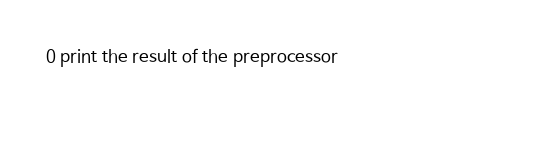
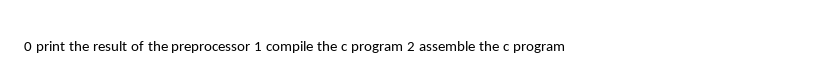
(338, 59) none -> [254,41,565,53] 1 compile the c program 2 assemble the c program

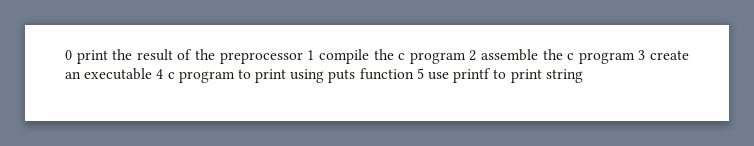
(565, 48) none -> [638,50,689,60] [65,68,583,83] 3 create an executable 4 c program to print using puts function 5 use printf to print string

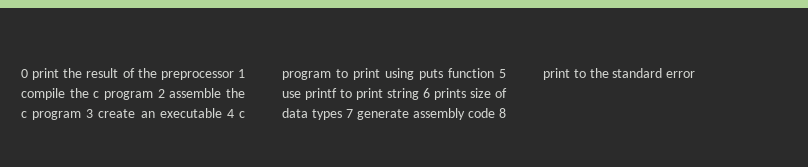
(583, 76) none -> [423,88,507,100] [282,108,506,120] [543,68,696,80] 6 prints size of data types 7 generate assembly code 8 print to the standard error

